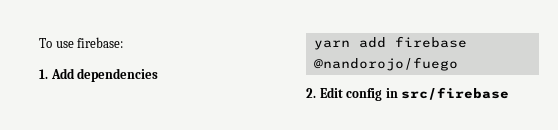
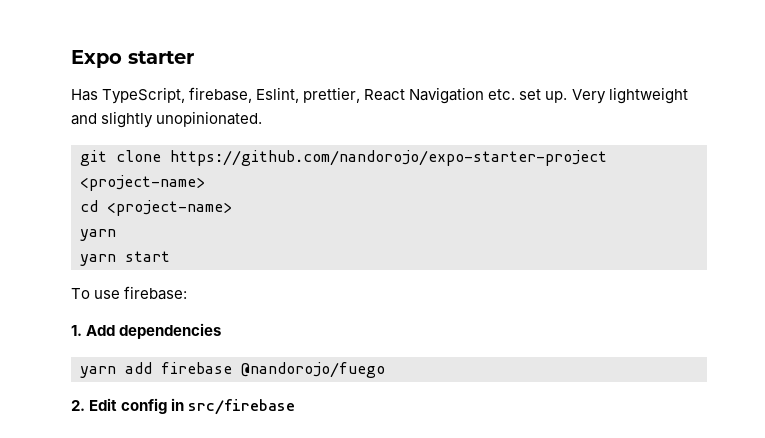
(39, 43) none -> [71,50,194,68] [71,87,688,104] [71,111,263,128] [80,150,607,166] [80,175,205,191] [80,200,232,216] [80,229,116,241] [80,251,170,266] Expo starter // Has TypeScript, firebase, Eslint, prettier, React Navigation etc. set up. Very lightweight and slightly unopinionated. // git clone https://github.com/nandorojo/expo-starter-project <project-name> // cd <project-name> // yarn // yarn start //

